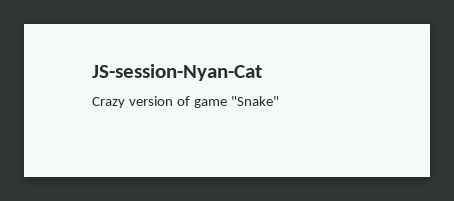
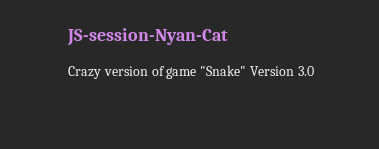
(279, 101) none -> [249,66,314,76] Version 3.0

